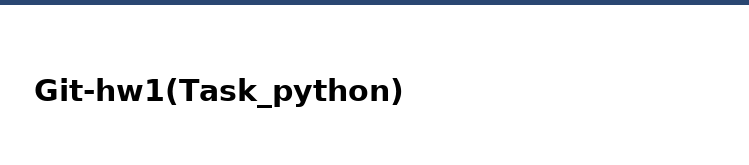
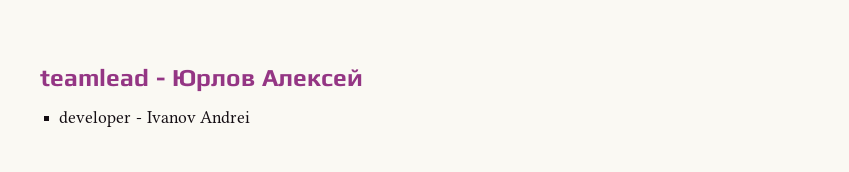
[34,78,404,108] Git-hw1(Task_python) -> [40,68,363,92] [59,111,251,127] teamlead - Юрлов Алексей // developer - Ivanov Andrei

